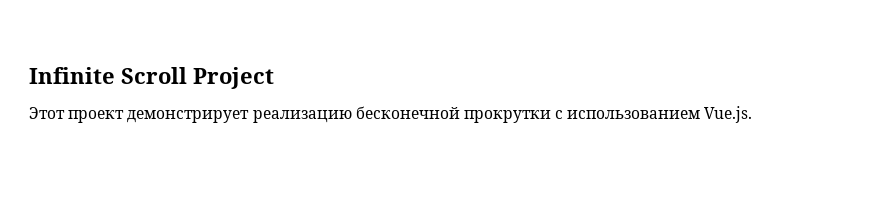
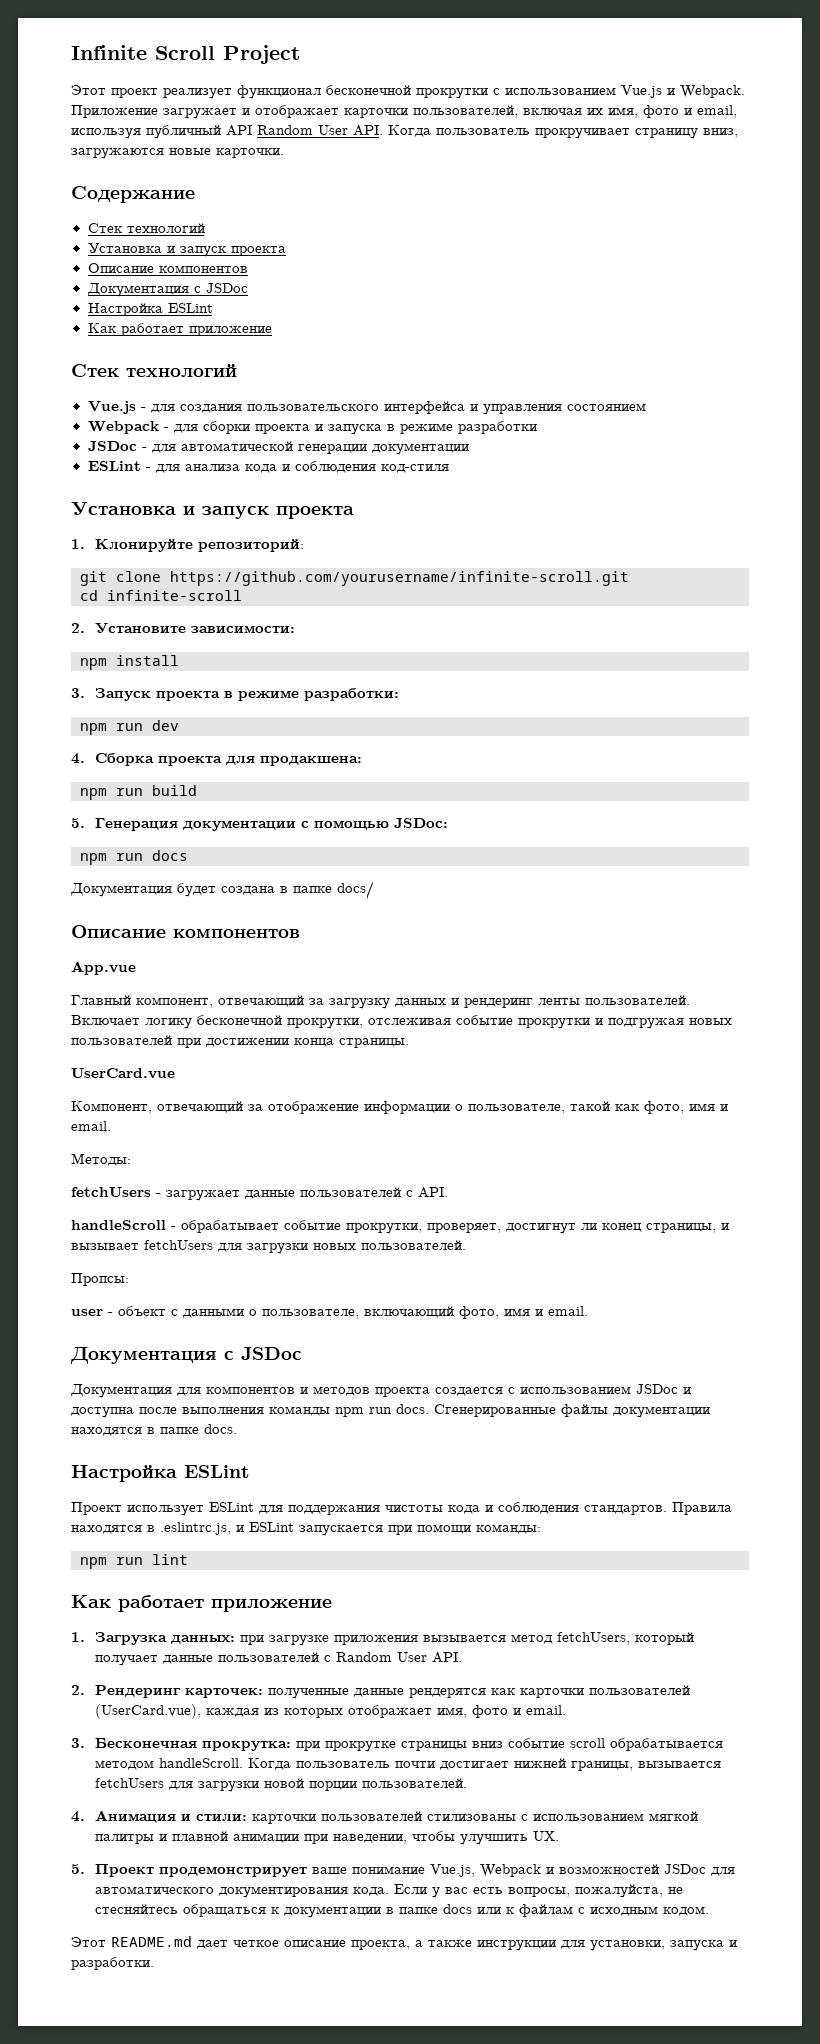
[127,110,352,123] демонстрирует реализацию -> [163,85,321,99] реализует функционал
[704,106,753,123] Vue.js. -> [621,85,745,98] [71,105,737,119] [71,125,738,139] [71,148,284,159] [71,186,195,203] [87,223,205,233] [87,243,286,257] [87,263,248,273] [86,283,248,297] [87,303,213,316] [87,323,272,336] [71,364,237,377] [87,401,646,415] [87,421,537,435] [87,441,469,455] [87,461,449,473] [71,502,354,519] [71,539,304,552] [80,571,629,586] [80,590,242,601] [71,623,295,633] [80,655,179,670] [71,688,399,701] [80,720,179,735] [71,753,362,766] [80,785,197,800] [71,818,448,831] [80,850,188,865] [70,881,374,899] [71,925,300,938] [71,961,136,975] [71,995,690,1009] [71,1015,732,1029] [71,1035,409,1048] [71,1068,175,1079] [71,1101,728,1114] [71,1121,111,1131] [71,1153,131,1166] [71,1187,448,1201] [71,1220,729,1234] [71,1240,466,1254] [71,1273,129,1286] [71,1306,588,1319] [70,1347,302,1364] [70,1384,691,1398] [71,1404,710,1418] [71,1424,237,1436] [71,1464,250,1482] [71,1502,732,1516] [71,1522,541,1536] [80,1554,188,1569] [71,1595,332,1612] [71,1632,694,1646] [94,1652,462,1666] [71,1685,690,1699] [94,1704,566,1719] [71,1738,723,1752] [94,1758,721,1771] [94,1778,467,1792] [71,1810,698,1824] [94,1831,559,1845] [71,1864,735,1877] [94,1884,683,1898] [94,1904,709,1918] [71,1936,737,1951] [71,1957,154,1970] Vue.js и Webpack. Приложение загружает и отображает карточки пользователей, включая их имя, фото и email, используя публичный API Random User API. Когда пользователь прокручивает страницу вниз, загружаются новые карточки. // Содержание // Стек технологий // Установка и запуск проекта // Описание компонентов // Документация с JSDoc // Настройка ESLint // Как работает приложение // Стек технологий // Vue.js - для создания пользовательского интерфейса и управления состоянием // Webpack - для сборки проекта и запуска в режиме разработки // JSDoc - для автоматической генерации документации // ESLint - для анализа кода и соблюдения код-стиля // Установка и запуск проекта // 1. Клонируйте репозиторий: // git clone https://github.com/yourusername/infinite-scroll.git // cd infinite-scroll // 2. Установите зависимости: // npm install // 3. Запуск проекта в режиме разработки: // npm run dev // 4. Сборка проекта для продакшена: // npm run build // 5. Генерация документации с помощью JSDoc: // npm run docs // Документация будет создана в папке docs/ // Описание компонентов // App.vue // Главный компонент, отвечающий за загрузку данных и рендеринг ленты пользователей. Включает логику бесконечной прокрутки, отслеживая событие прокрутки и подгружая новых пользователей при достижении конца страницы. // UserCard.vue // Компонент, отвечающий за отображение информации о пользователе, такой как фото, имя и email. // Методы: // fetchUsers - загружает данные пользователей с API. // handleScroll - обрабатывает событие прокрутки, проверяет, достигнут ли конец страницы, и вызывает fetchUsers для загрузки новых пользователей. // Пропсы: // user - объект с данными о пользователе, включающий фото, имя и email. // Документация с JSDoc // Документация для компонентов и методов проекта создается с использованием JSDoc и доступна после выполнения команды npm run docs. Сгенерированные файлы документации находятся в папке docs. // Настройка ESLint // Проект использует ESLint для поддержания чистоты кода и соблюдения стандартов. Правила находятся в .eslintrc.js, и ESLint запускается при помощи команды: // npm run lint // Как работает приложение // 1. Загрузка данных: при загрузке приложения вызывается метод fetchUsers, который получает данные пользователей с Random User API. // 2. Рендеринг карточек: полученные данные рендерятся как карточки пользователей (UserCard.vue), каждая из которых отображает имя, фото и email. // 3. Бесконечная прокрутка: при прокрутке страницы вниз событие scroll обрабатывается методом handleScroll. Когда пользователь почти достигает нижней границы, вызывается fetchUsers для загрузки новой порции пользователей. // 4. Анимация и стили: карточки пользователей стилизованы с использованием мягкой палитры и плавной анимации при наведении, чтобы улучшить UX. // 5. Проект продемонстрирует ваше понимание Vue.js, Webpack и возможностей JSDoc для автоматического документирования кода. Если у вас есть вопросы, пожалуйста, не стесняйтесь обращаться к документации в папке docs или к файлам с исходным кодом. // Этот README.md дает четкое описание проекта, а также инструкции для установки, запуска и разработки.

